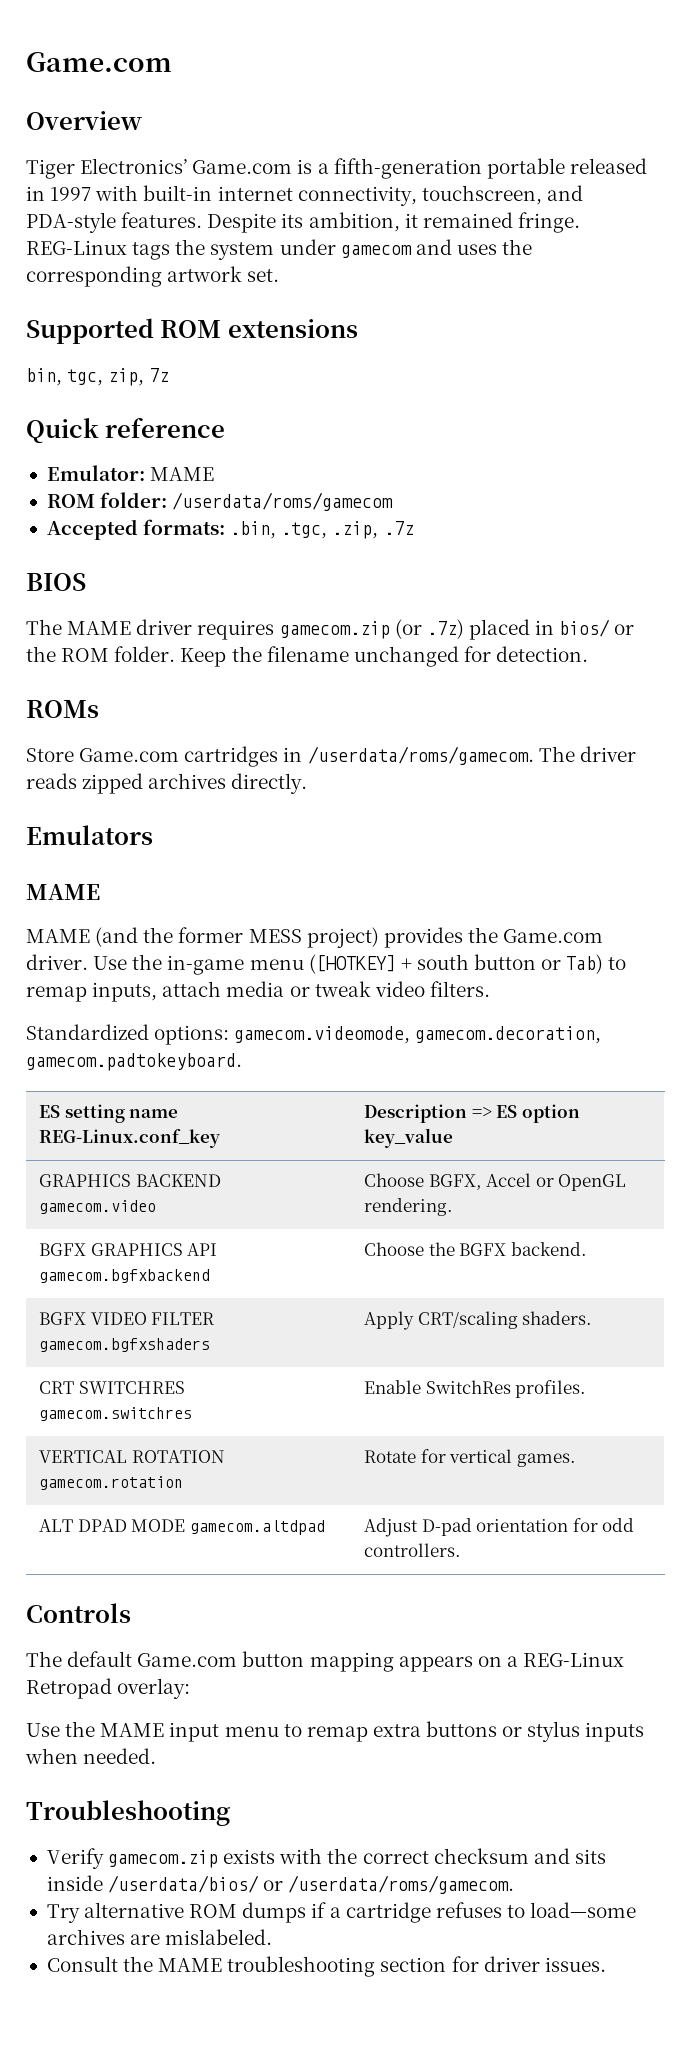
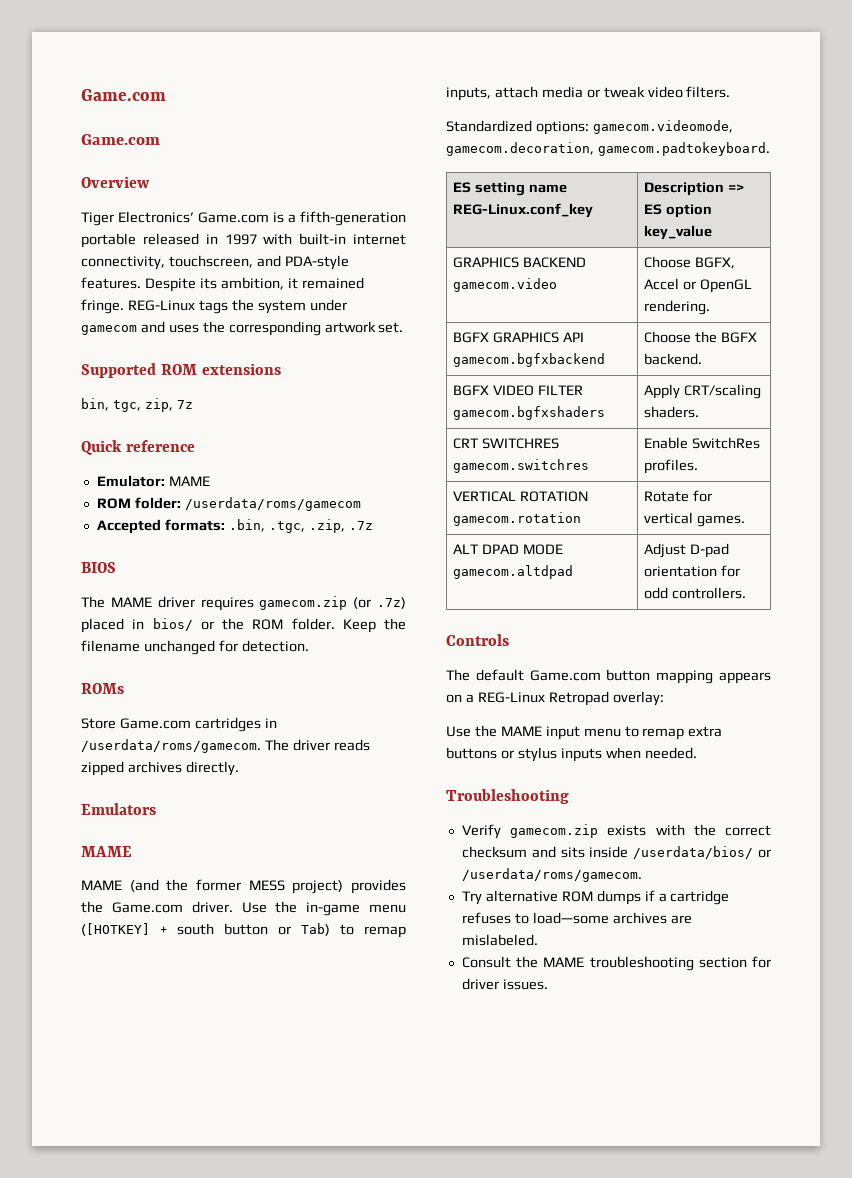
[26,52,172,72] Game.com -> [81,89,166,101] [81,134,160,145] Game.com // Game.com

